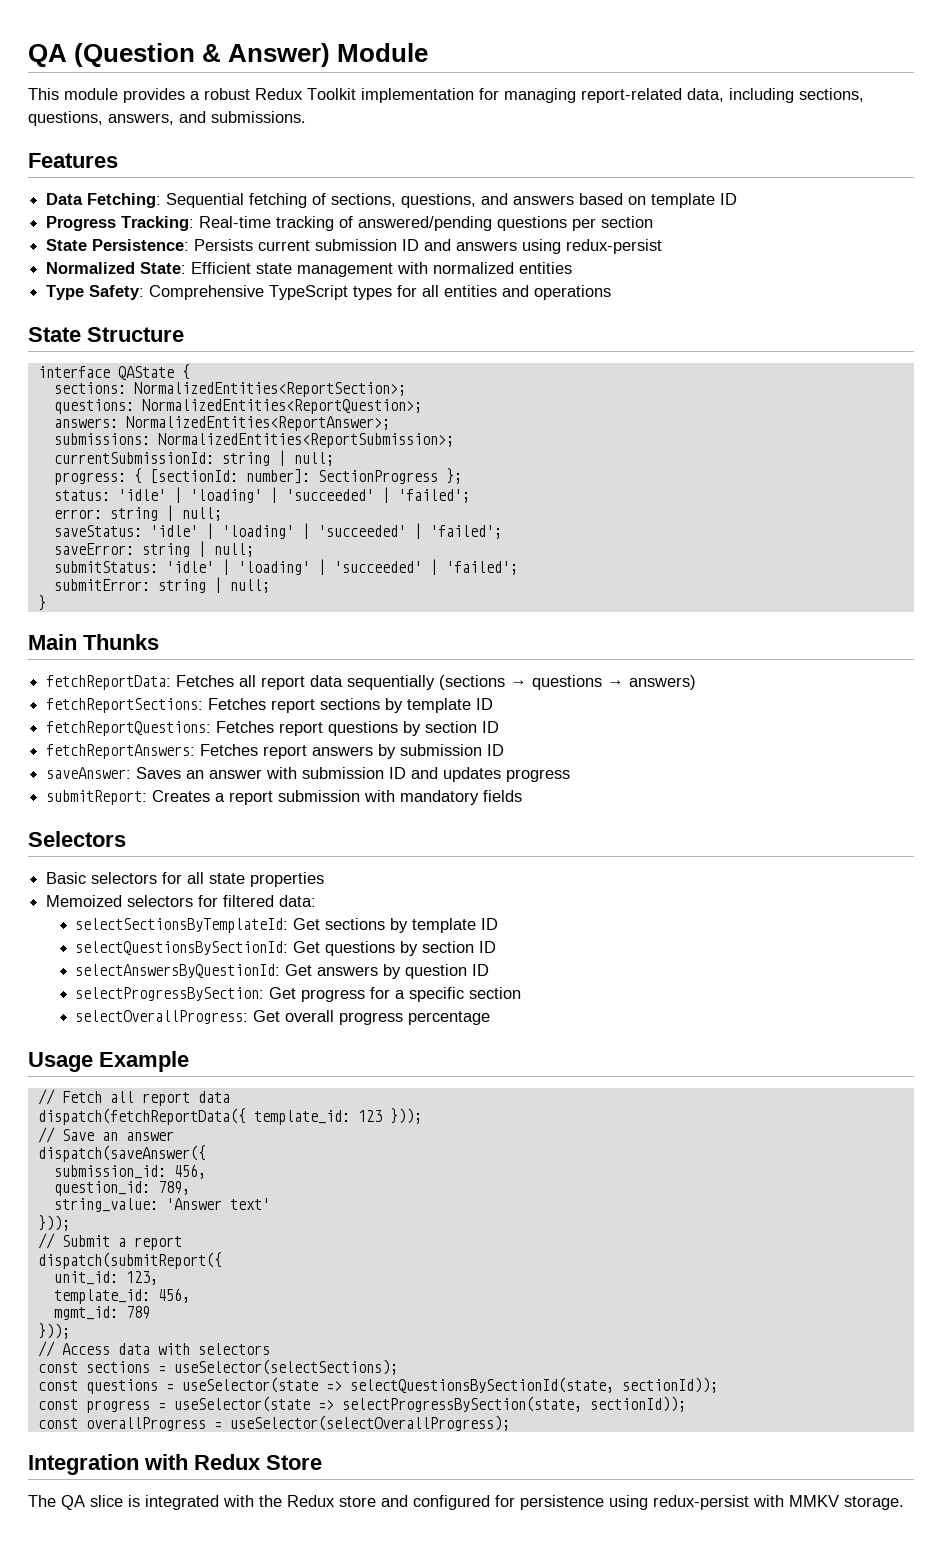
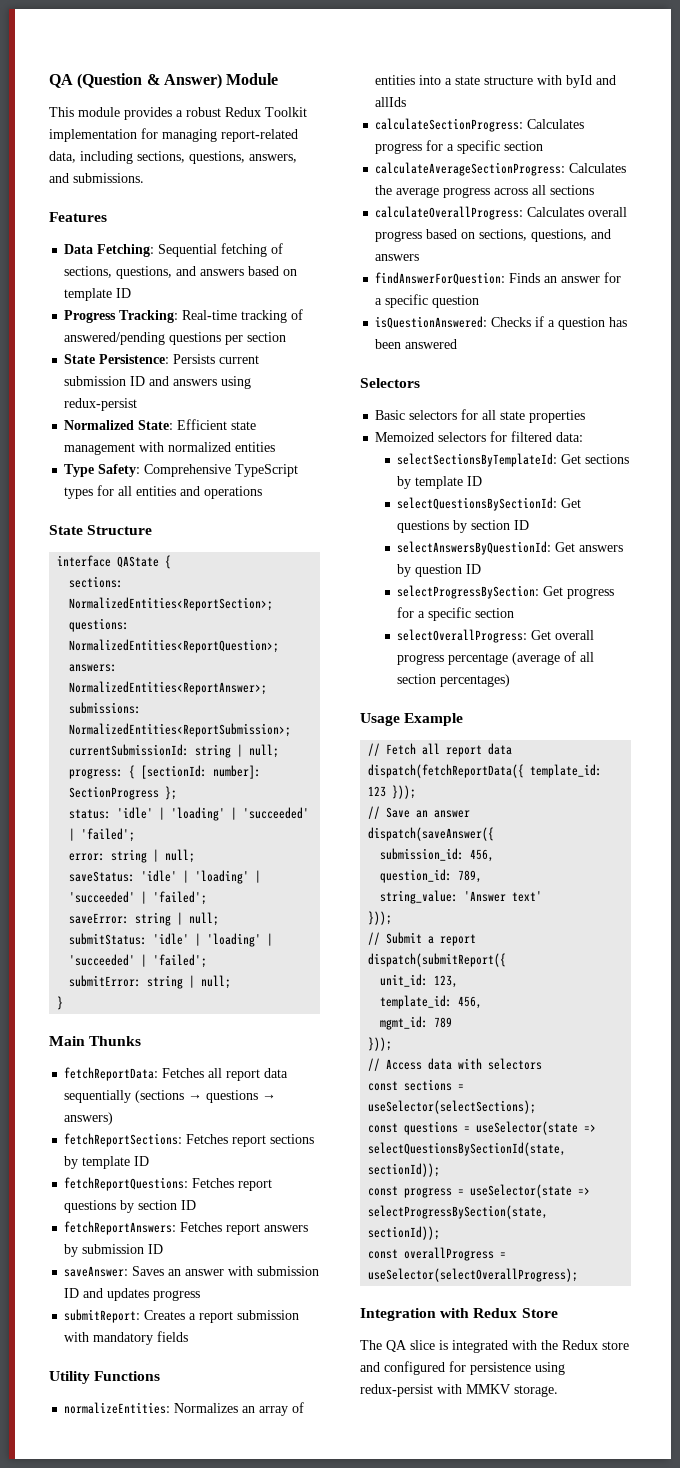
(523, 796) none -> [49,1371,161,1384] [64,1402,305,1416] [375,75,617,88] [375,97,407,107] [375,118,585,132] [375,140,544,154] [375,162,627,176] [375,185,595,198] [375,206,628,220] [375,229,612,242] [375,254,420,261] [375,272,622,285] [375,294,480,308] [375,316,628,330] [375,339,458,349] // Utility Functions // normalizeEntities: Normalizes an array of entities into a state structure with byId and allIds // calculateSectionProgress: Calculates progress for a specific section // calculateAverageSectionProgress: Calculates the average progress across all sections // calculateOverallProgress: Calculates overall progress based on sections, questions, and answers // findAnswerForQuestion: Finds an answer for a specific question // isQuestionAnswered: Checks if a question has been answered
(491, 1018) none -> [512,651,595,665] [397,674,511,687] (average of all section percentages)

